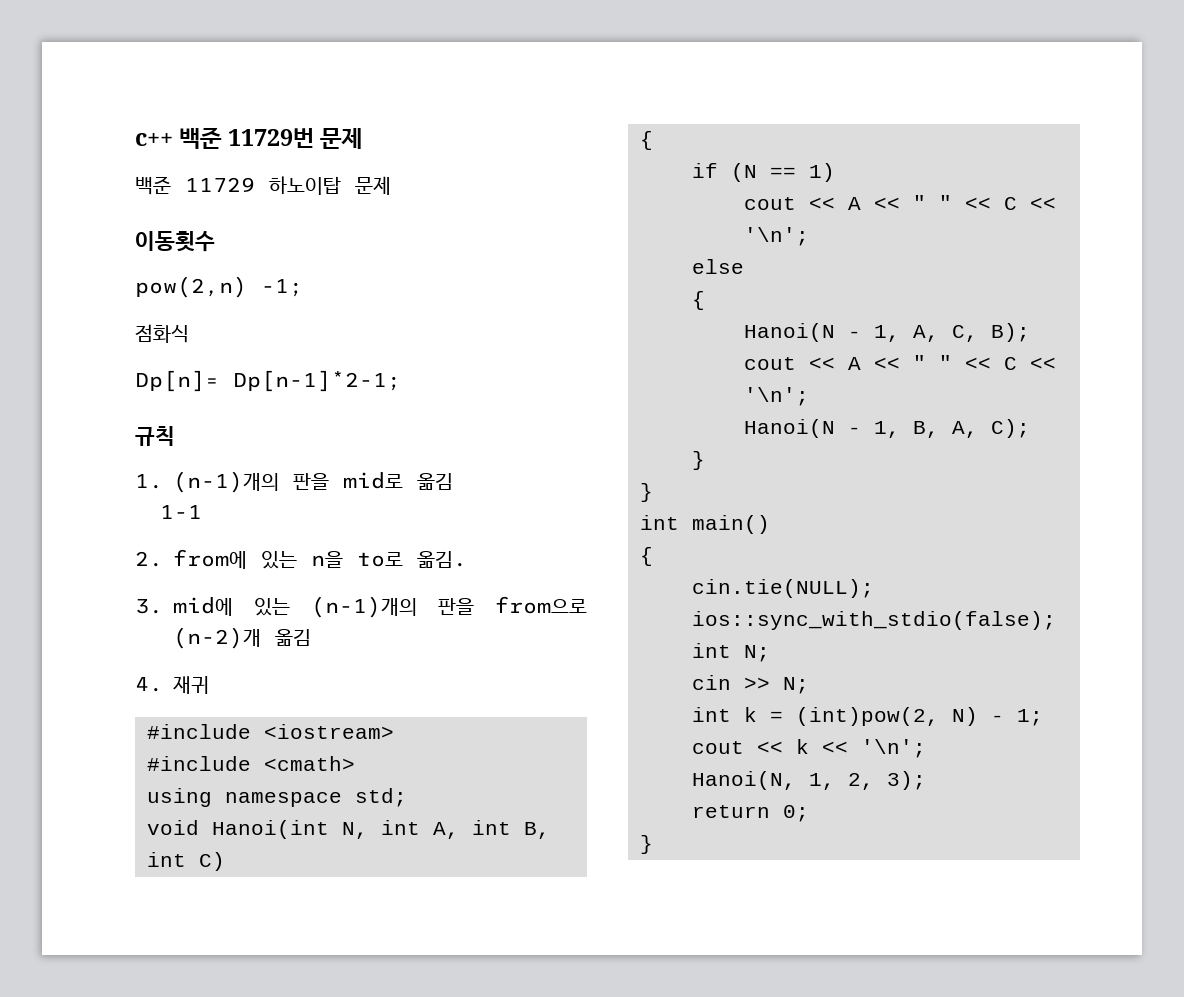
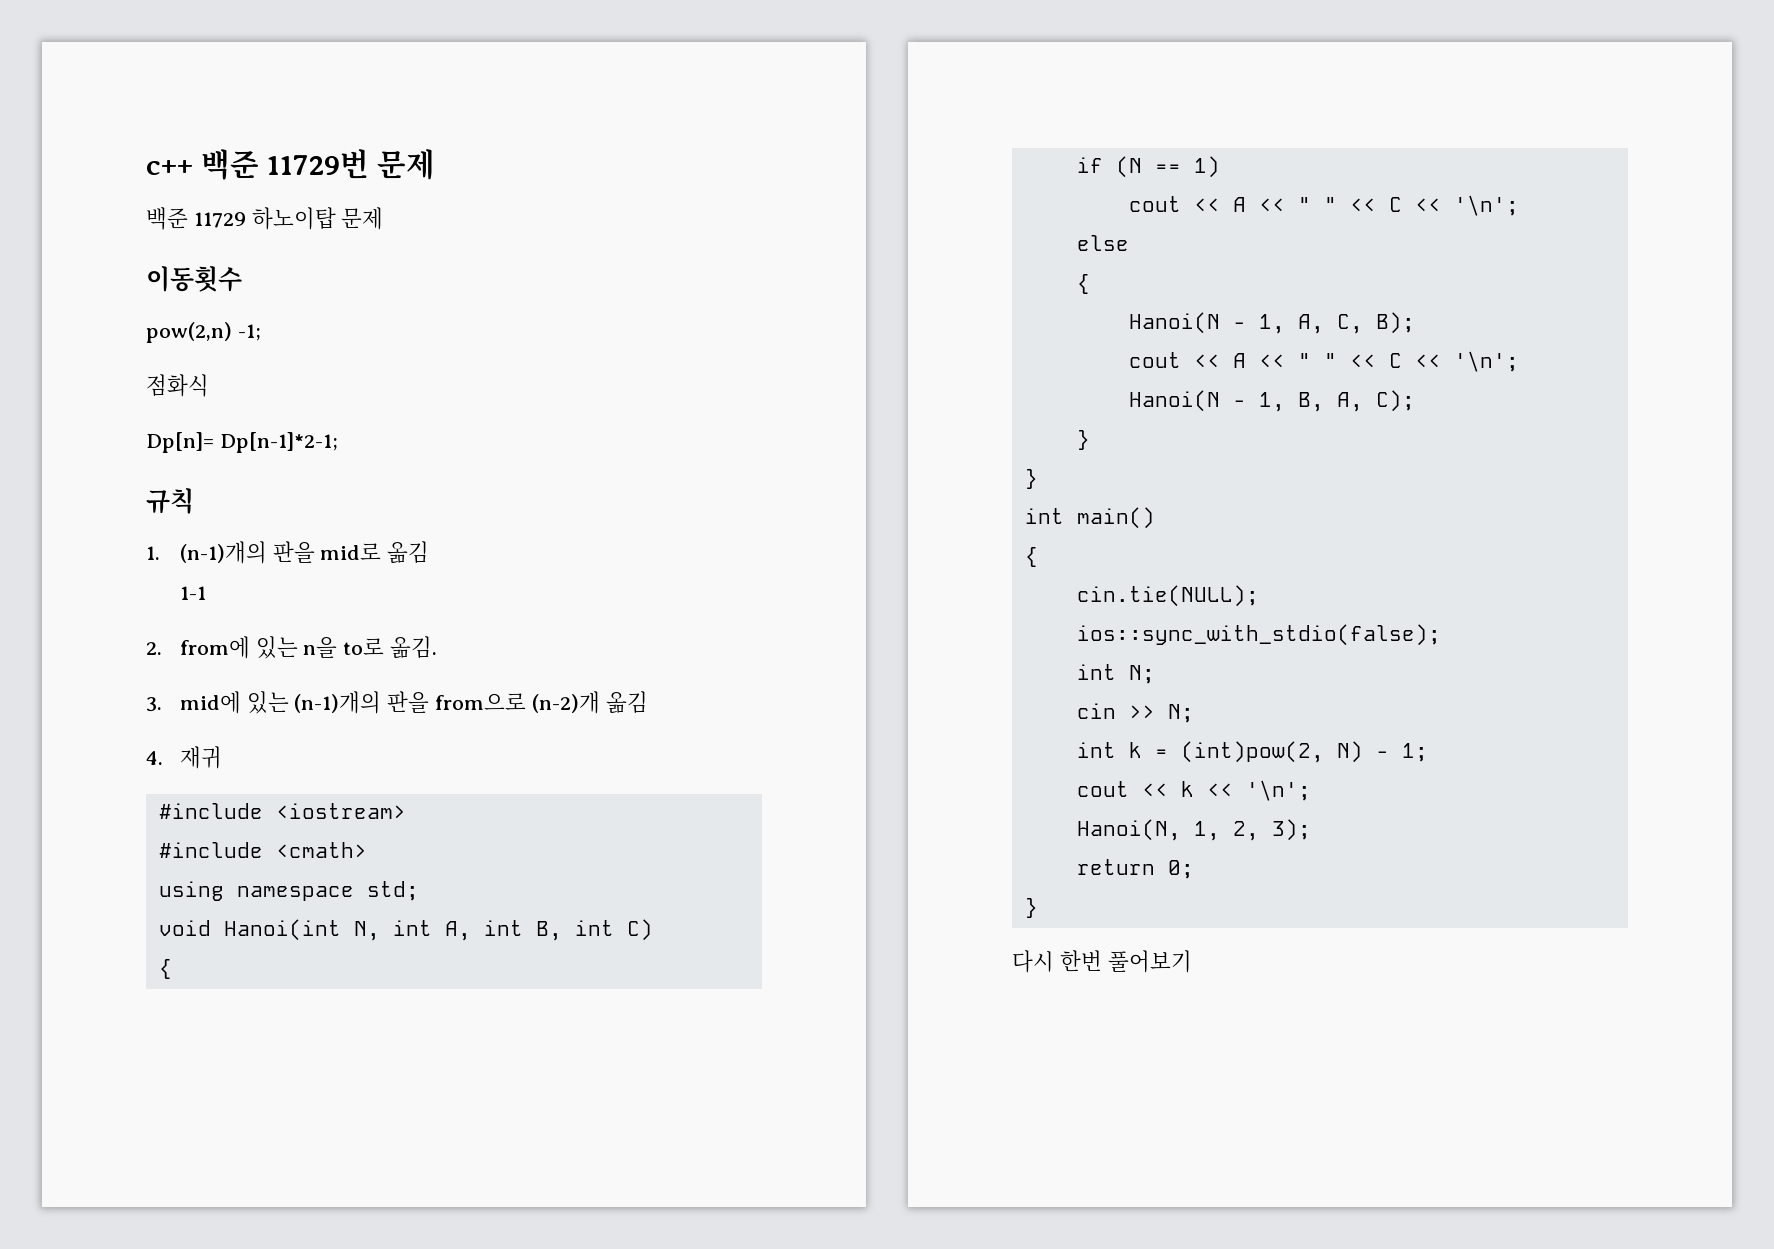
(653, 844) none -> [1012,950,1192,973] // 다시 한번 풀어보기

